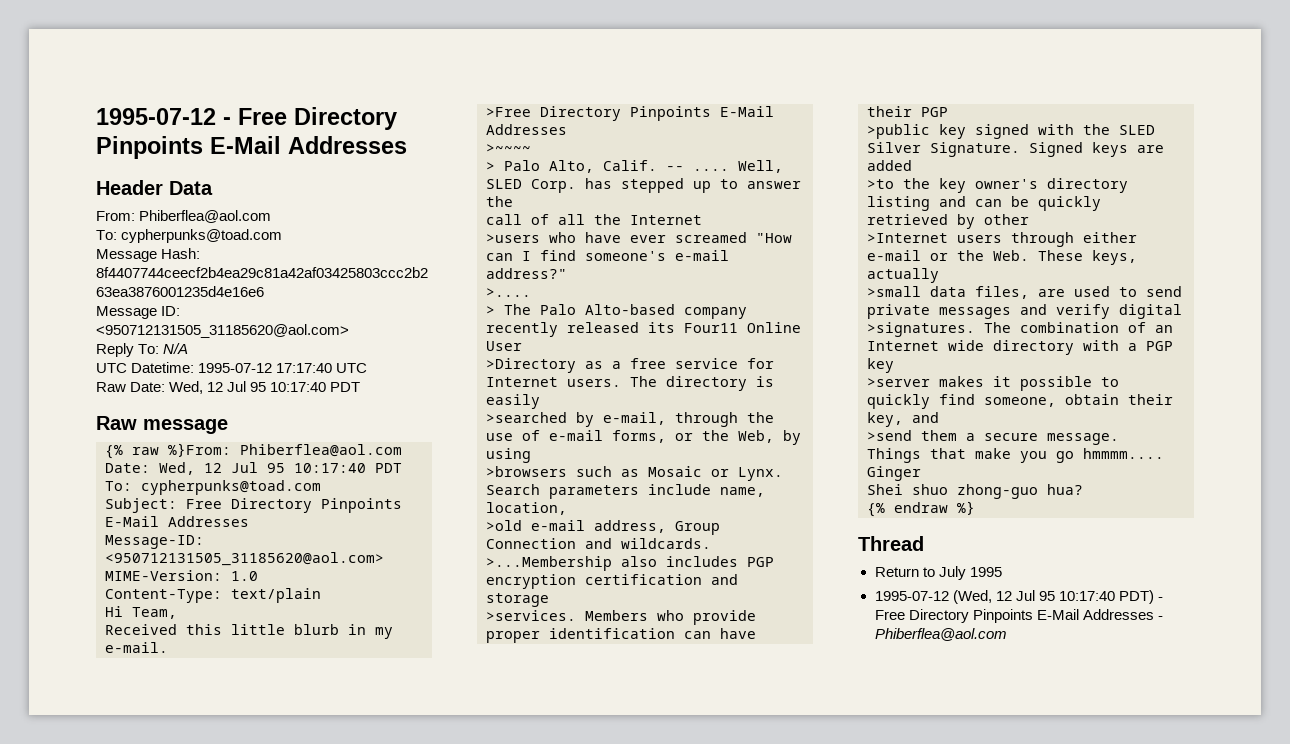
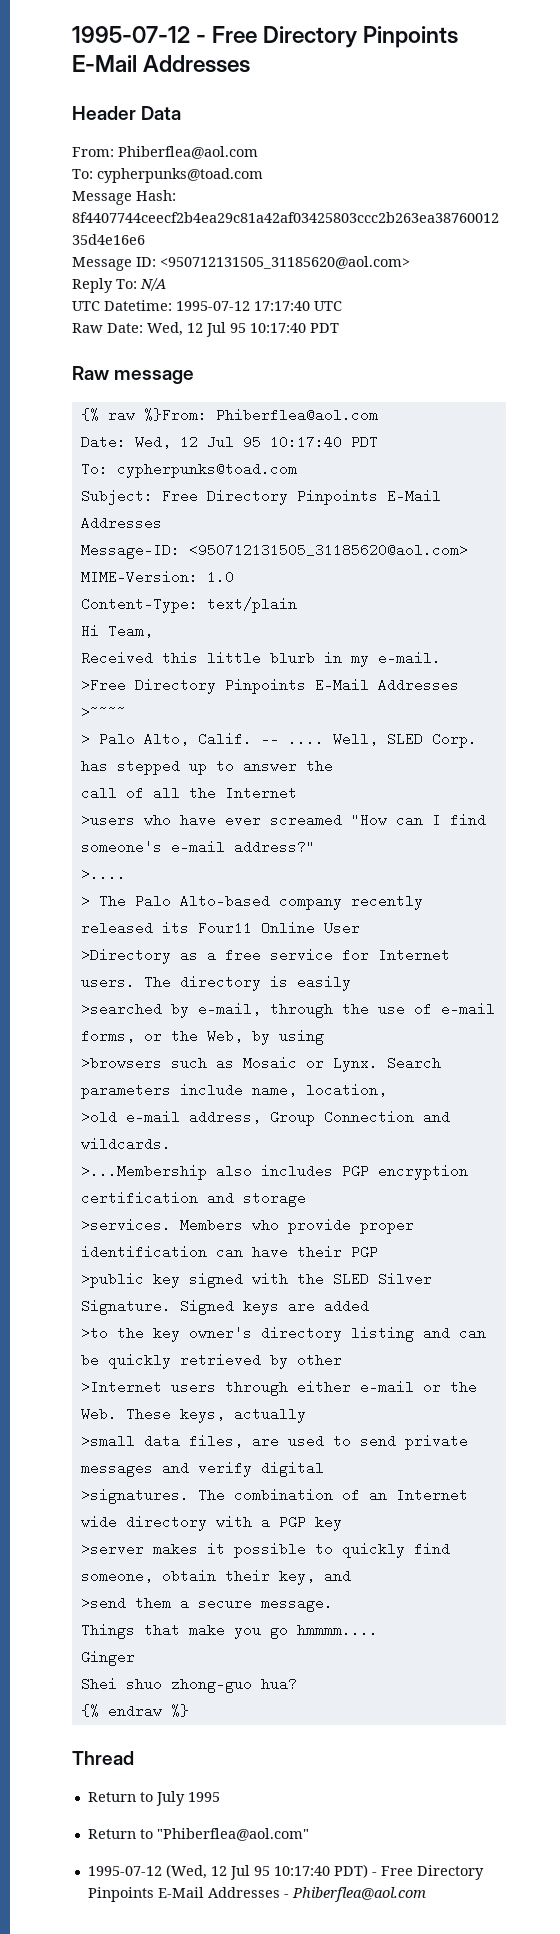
(1002, 572) none -> [87,1828,309,1841] // Return to "Phiberflea@aol.com"

